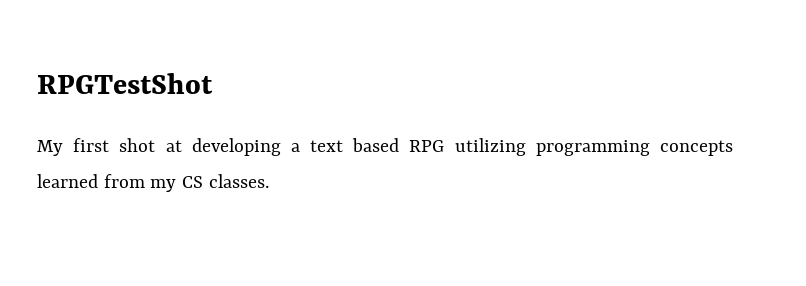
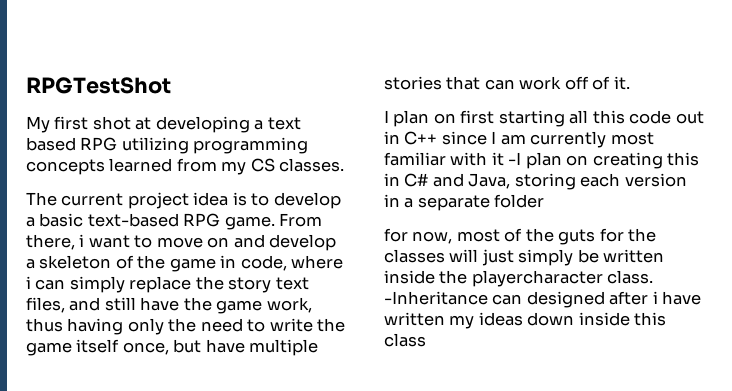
(269, 181) none -> [26,192,341,209] [26,213,323,230] [26,234,337,251] [26,255,344,272] [26,276,309,293] [26,297,312,314] [26,318,346,335] [26,339,319,356] [384,76,630,90] [384,110,704,127] [384,131,654,148] [384,152,700,169] [384,173,687,190] [384,194,545,211] [384,228,657,245] [384,249,665,266] [384,270,654,287] [384,291,702,308] [384,312,667,329] [384,333,426,347] // The current project idea is to develop a basic text-based RPG game. From there, i want to move on and develop a skeleton of the game in code, where i can simply replace the story text files, and still have the game work, thus having only the need to write the game itself once, but have multiple stories that can work off of it. // I plan on first starting all this code out in C++ since I am currently most familiar with it -I plan on creating this in C# and Java, storing each version in a separate folder // for now, most of the guts for the classes will just simply be written inside the playercharacter class. -Inheritance can designed after i have written my ideas down inside this class

